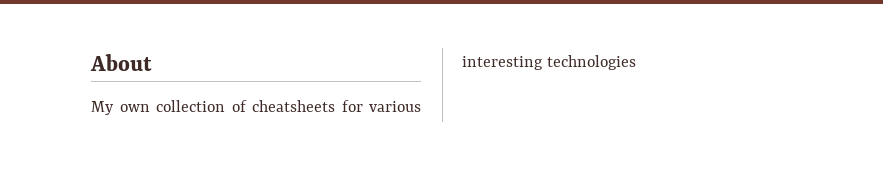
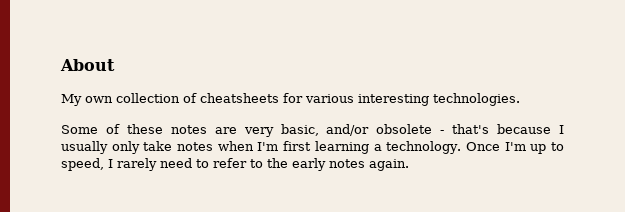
[546,55,636,70] technologies -> [433,93,520,106] [61,124,565,137] [61,141,565,154] [61,158,409,171] technologies. // Some of these notes are very basic, and/or obsolete - that's because I usually only take notes when I'm first learning a technology. Once I'm up to speed, I rarely need to refer to the early notes again.

